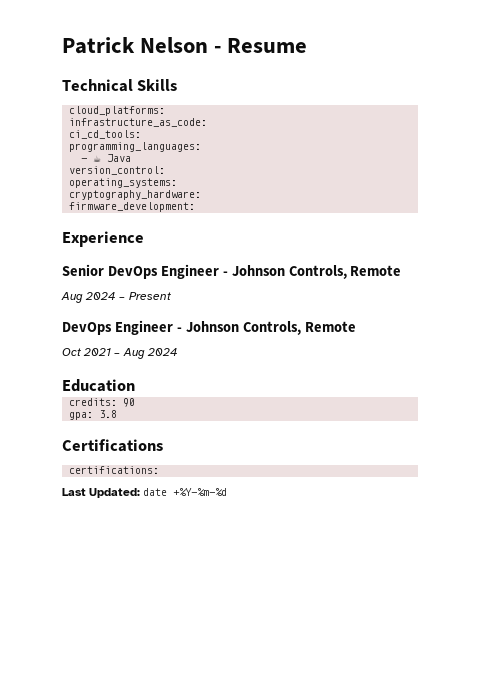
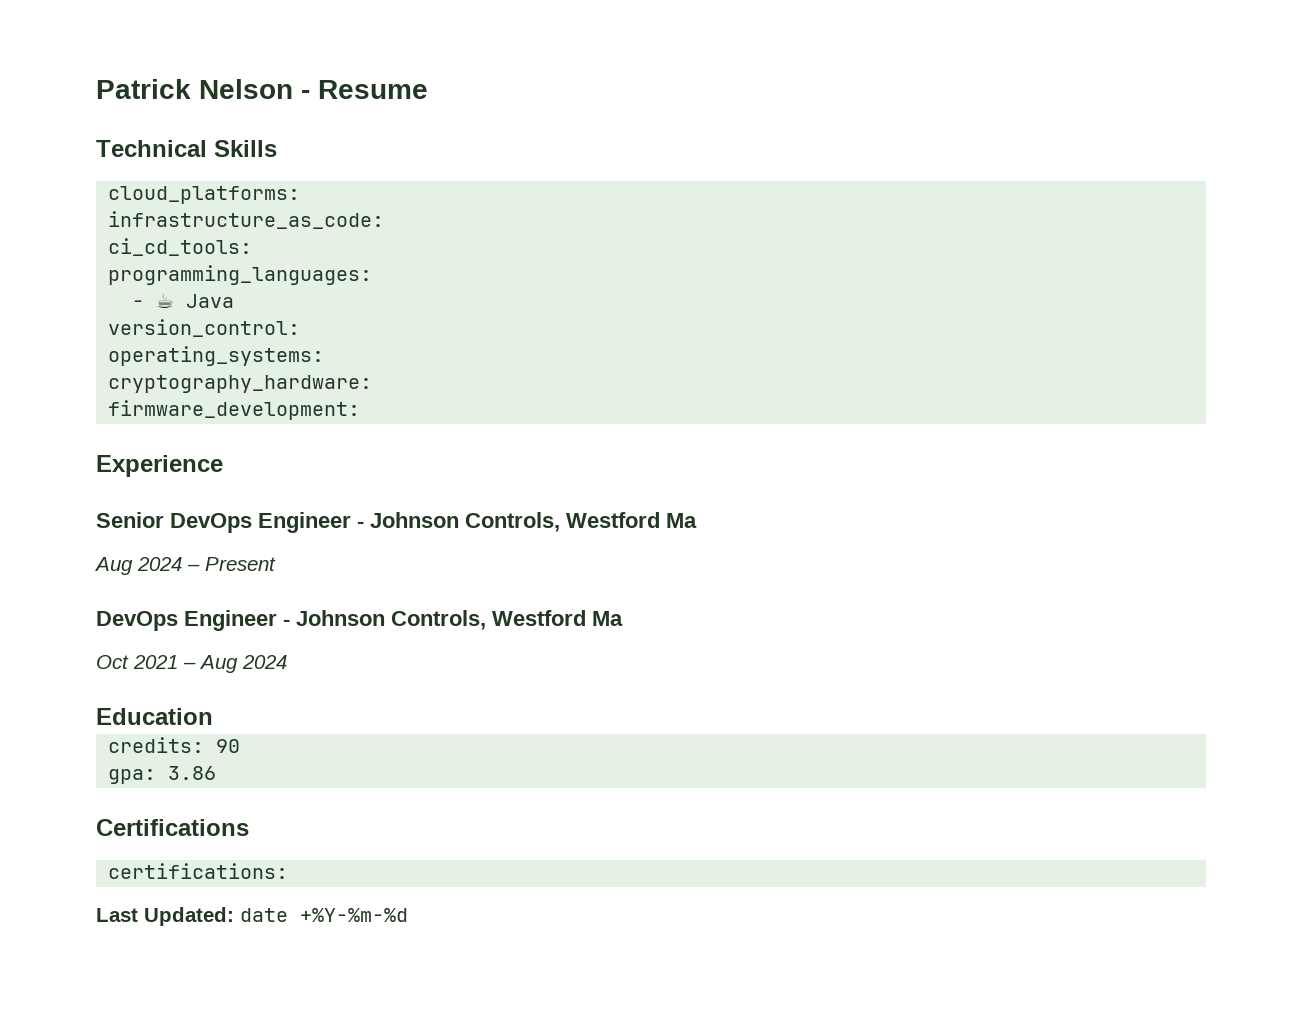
[350,265,402,276] Remote -> [566,512,697,528] Westford Ma
[304,321,356,332] Remote -> [492,610,623,626] Westford Ma
[99,410,118,418] 3.8 -> [168,766,217,780] 3.86

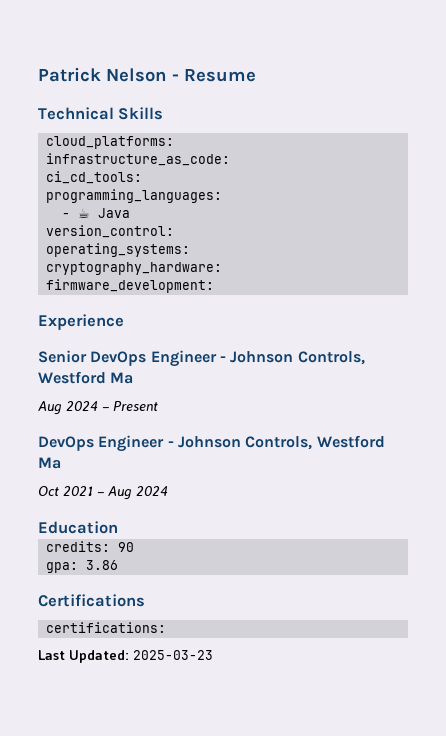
[240,908,408,922] date +%Y-%m-%d -> [133,650,213,660] 2025-03-23

